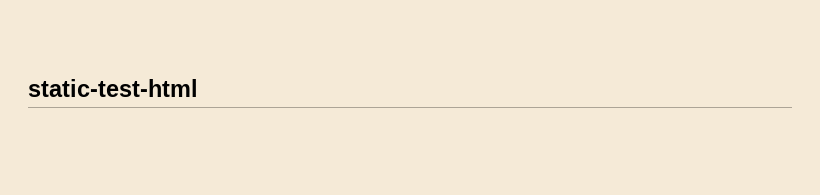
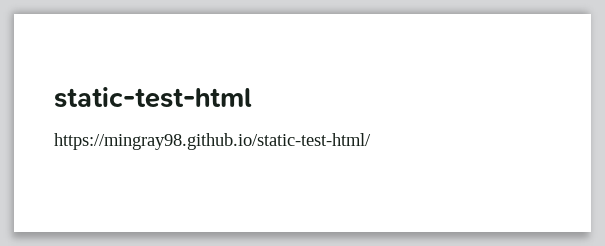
(198, 88) none -> [54,133,371,150] // https://mingray98.github.io/static-test-html/

